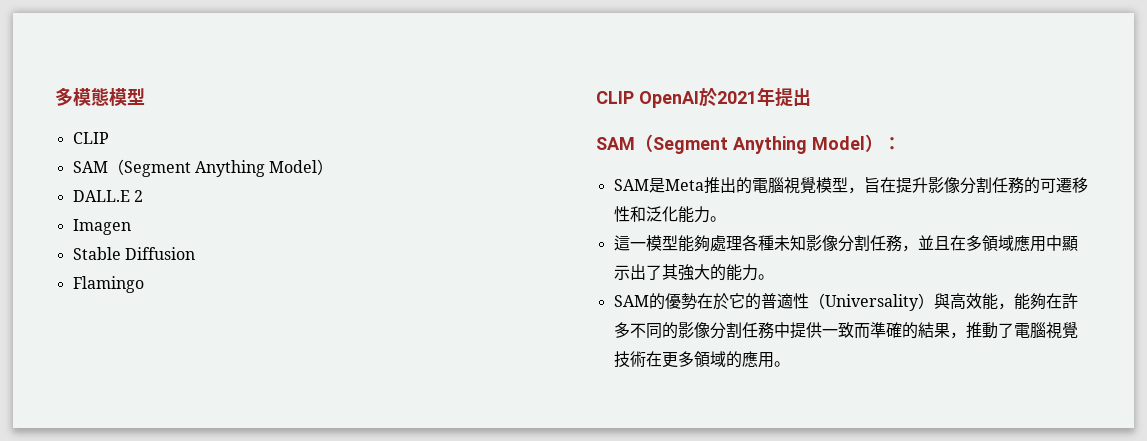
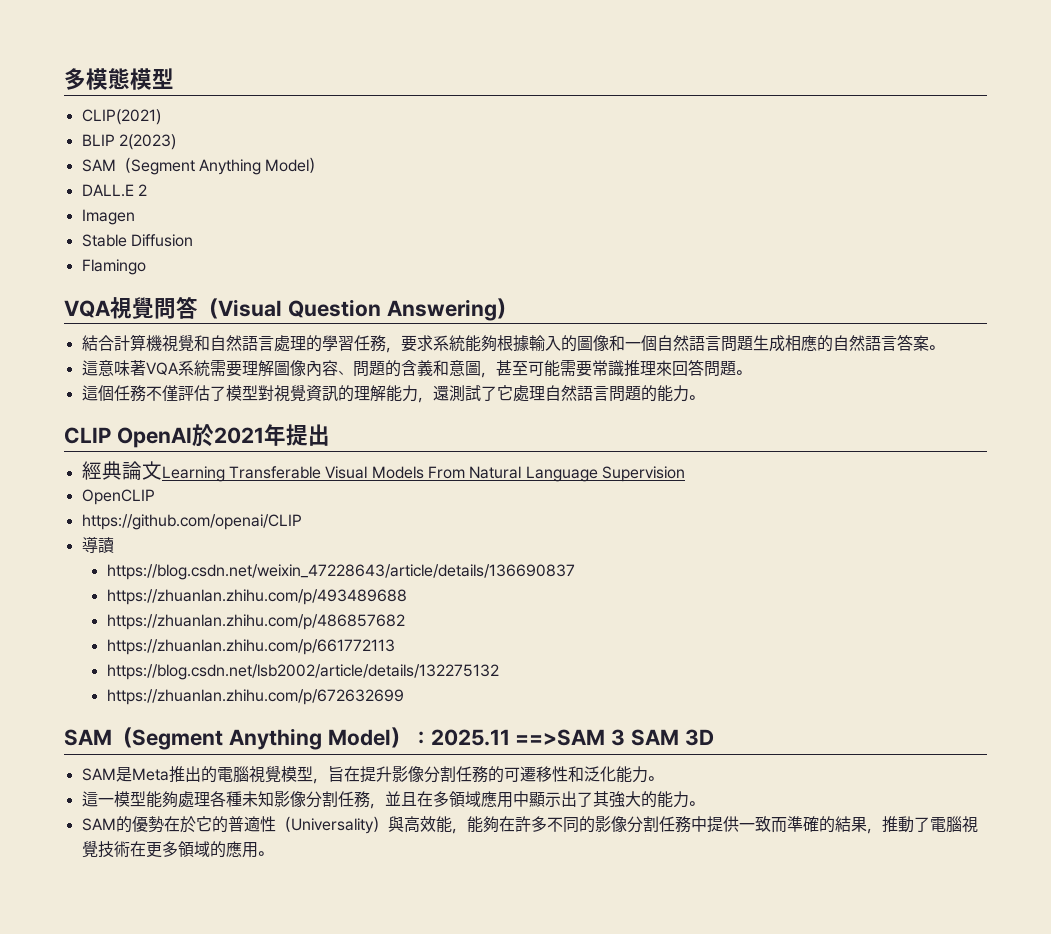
[72,132,109,144] CLIP -> [81,109,161,125] [81,134,176,150] CLIP(2021) // BLIP 2(2023)
(144, 284) none -> [64,296,517,321] [81,334,944,353] [81,360,751,378] [81,385,704,403] // VQA視覺問答（Visual Question Answering） // 結合計算機視覺和自然語言處理的學習任務，要求系統能夠根據輸入的圖像和一個自然語言問題生成相應的自然語言答案。 // 這意味著VQA系統需要理解圖像內容、問題的含義和意圖，甚至可能需要常識推理來回答問題。 // 這個任務不僅評估了模型對視覺資訊的理解能力，還測試了它處理自然語言問題的能力。
(811, 97) none -> [81,461,685,482] [81,489,155,505] [81,514,302,530] [81,536,114,553] [106,564,575,580] [106,589,407,605] [106,614,405,630] [106,639,395,655] [106,664,499,680] [106,689,404,705] // 經典論文Learning Transferable Visual Models From Natural Language Supervision // OpenCLIP // https://github.com/openai/CLIP // 導讀 // https://blog.csdn.net/weixin_47228643/article/details/136690837 // https://zhuanlan.zhihu.com/p/493489688 // https://zhuanlan.zhihu.com/p/486857682 // https://zhuanlan.zhihu.com/p/661772113 // https://blog.csdn.net/lsb2002/article/details/132275132 // https://zhuanlan.zhihu.com/p/672632699
(901, 143) none -> [430,729,714,746] 2025.11 ==>SAM 3 SAM 3D

